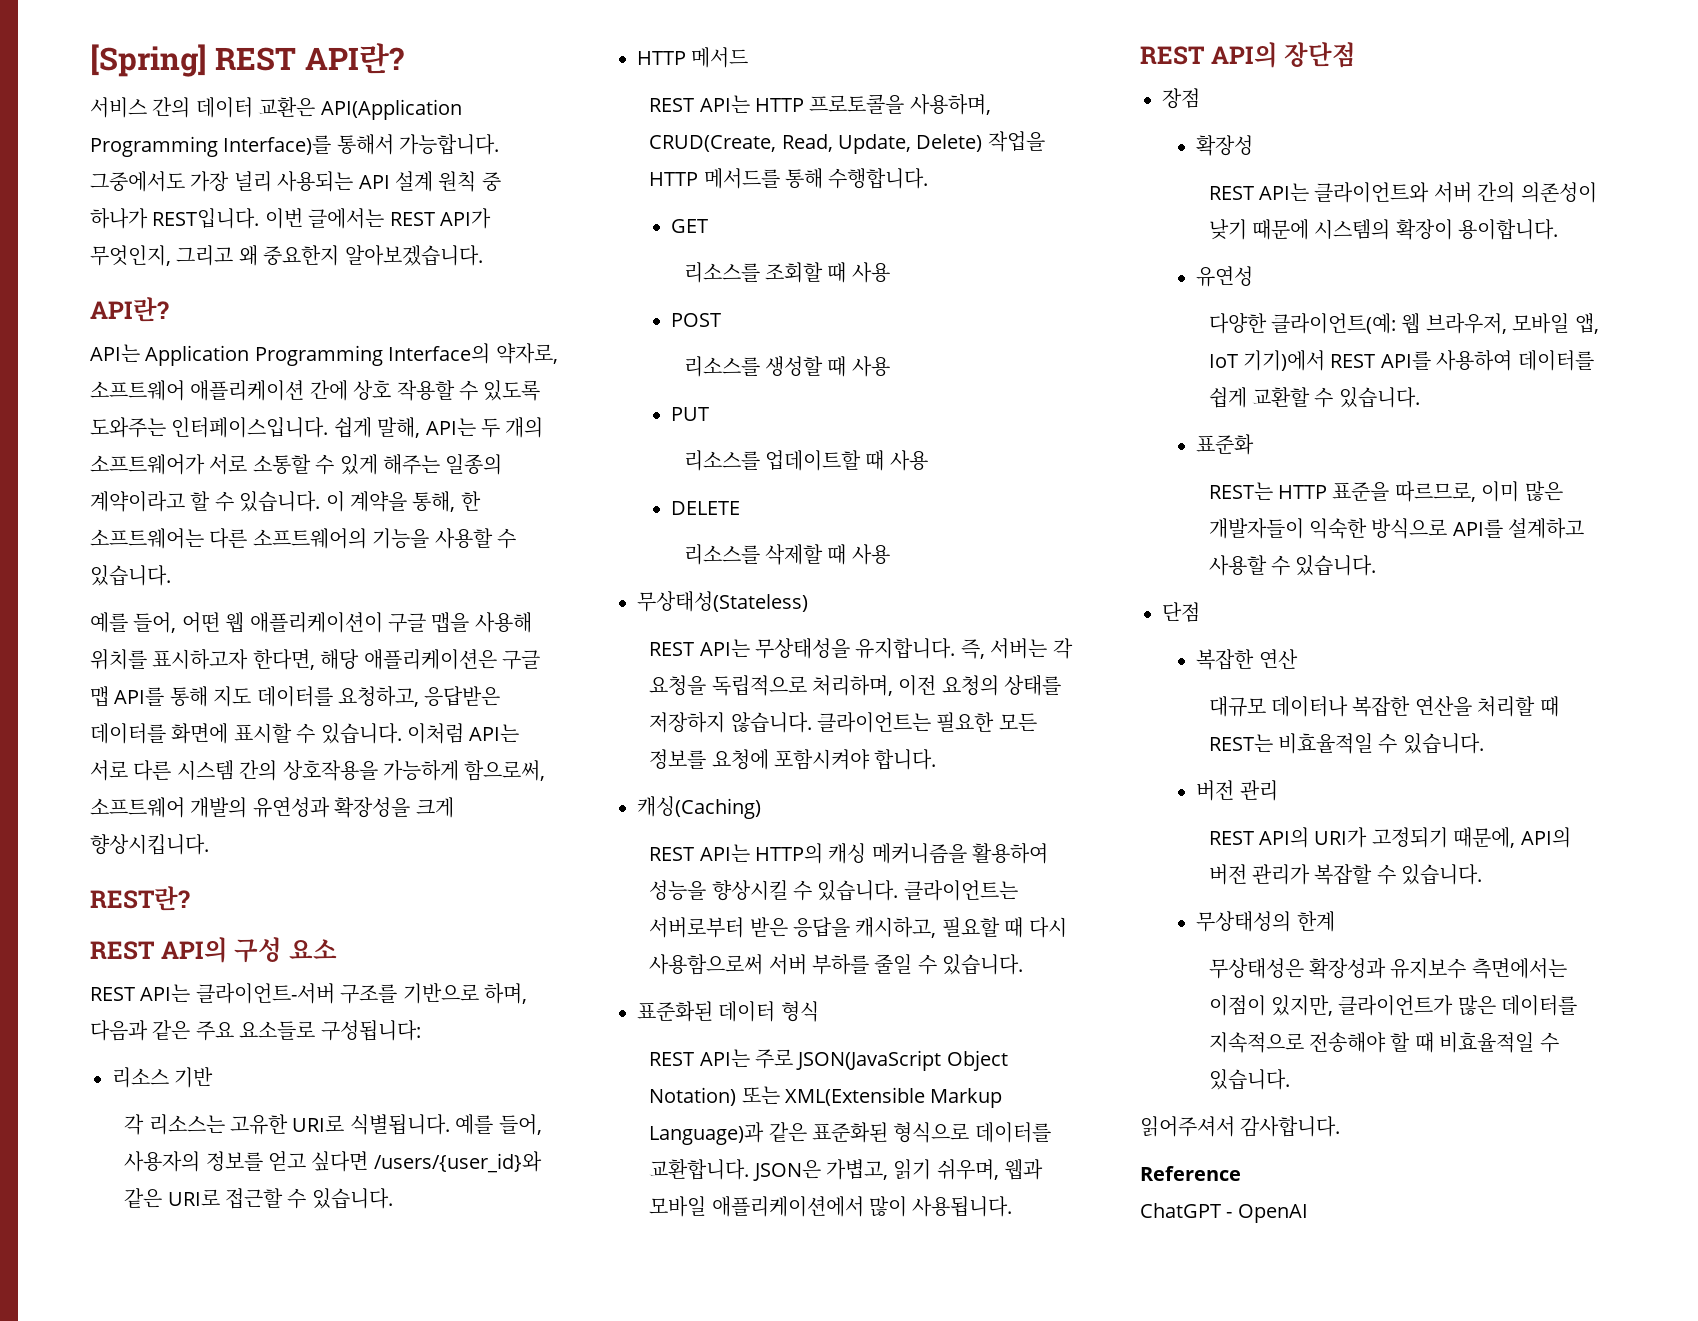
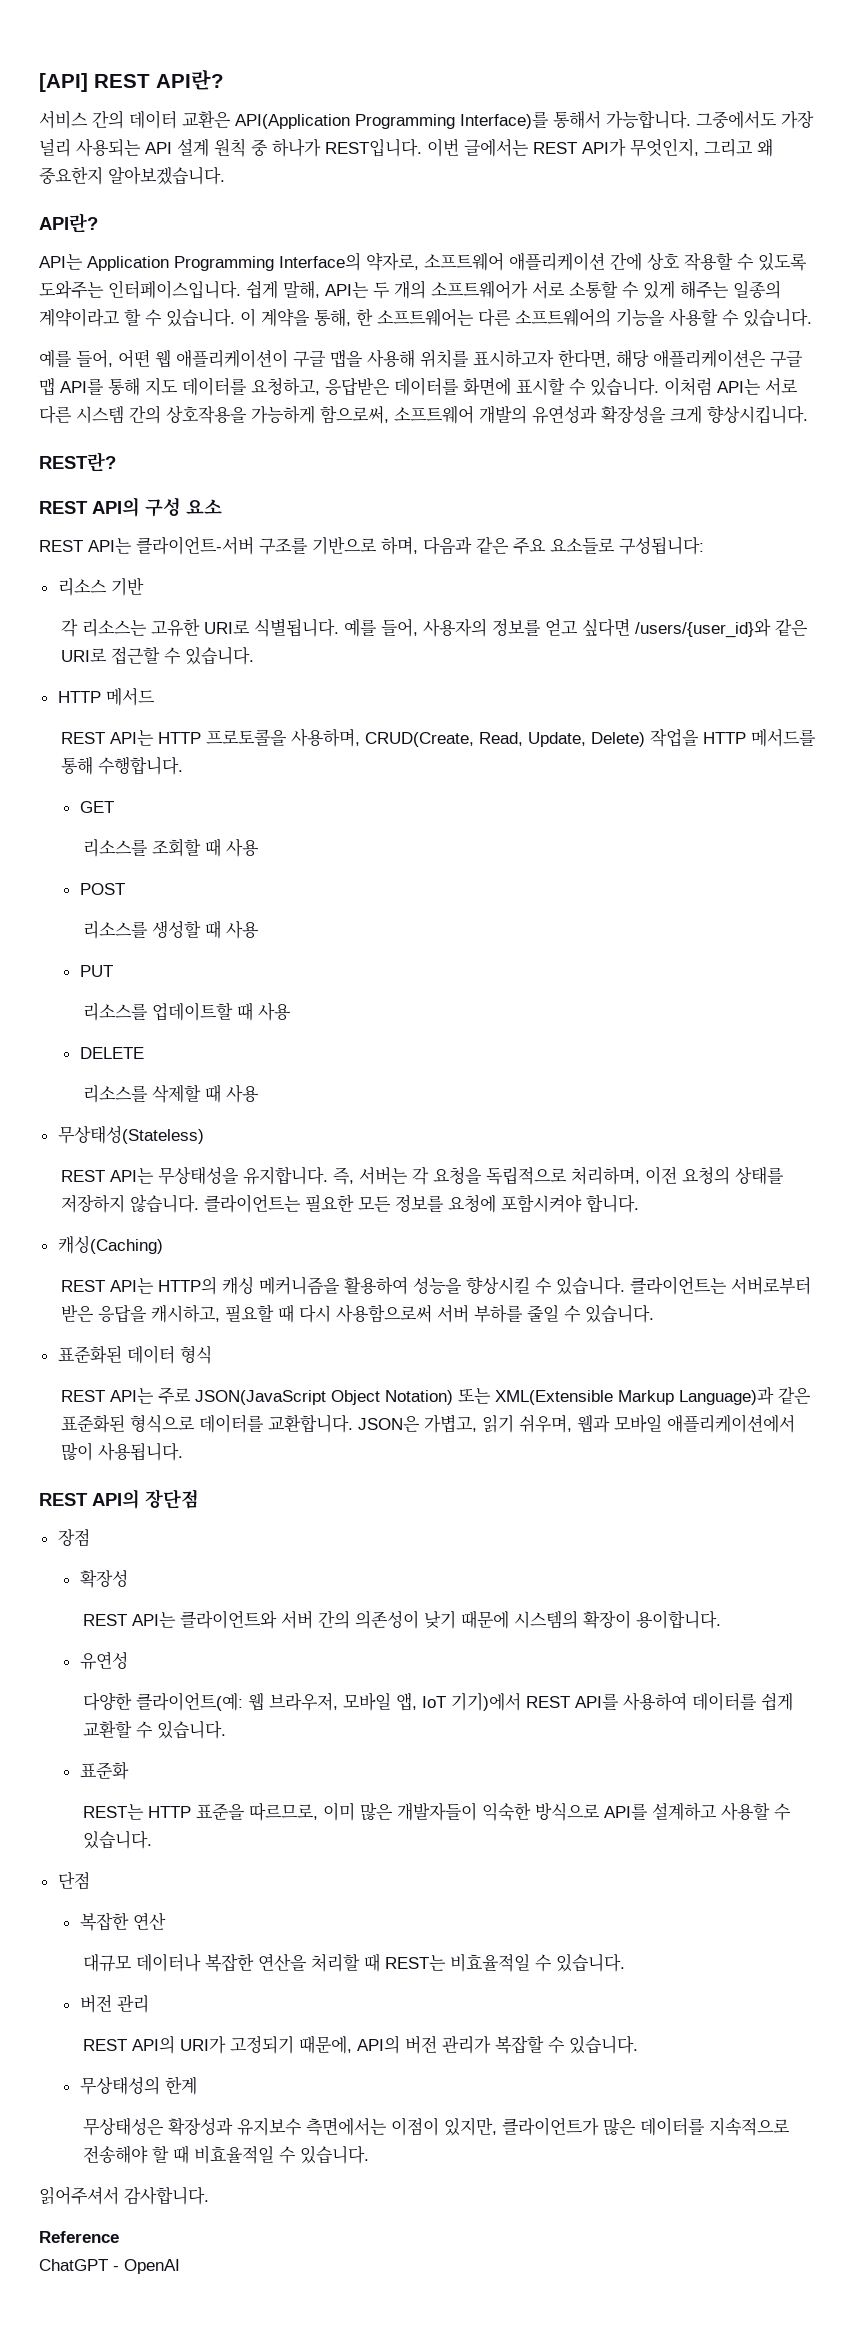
[90,44,207,77] [Spring] -> [39,73,88,92] [API]

